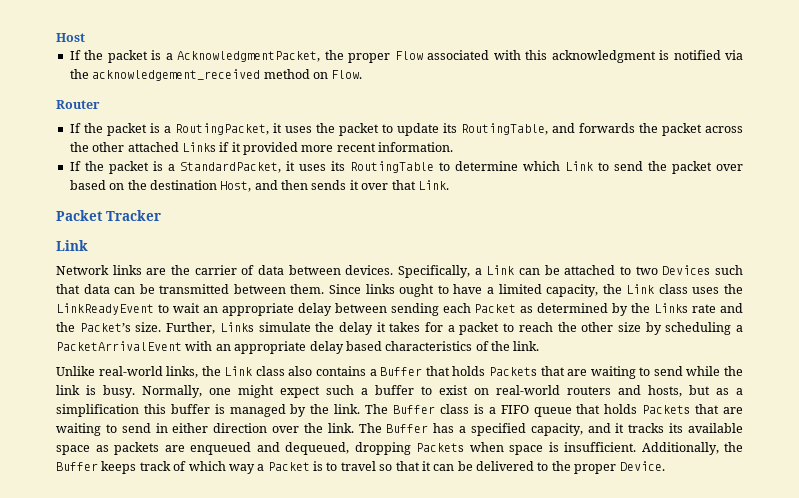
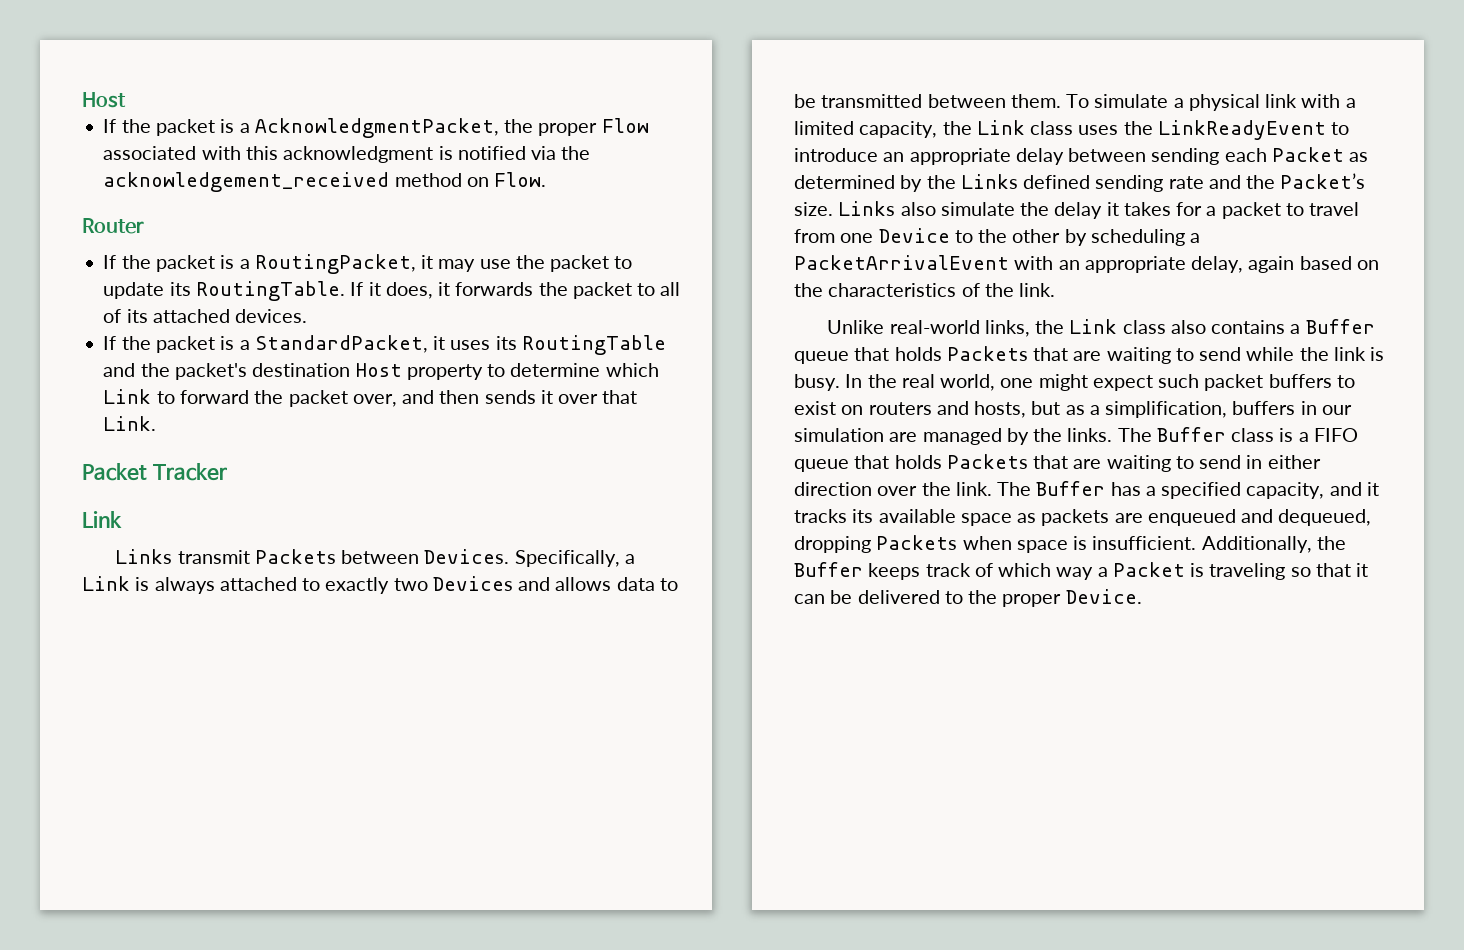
[284,126,312,133] uses -> [438,259,511,272] may use
[460,123,744,136] [69,142,454,155] RoutingTable, and forwards the packet across the other attached Links if it provided more recent information. -> [195,281,681,301] [103,309,308,323] RoutingTable. If it does, it forwards the packet to all of its attached devices.
(434, 167) none -> [103,363,483,380] and the packet's destination Host property
[613,161,744,174] [69,180,252,192] send the packet over based on the destination Host, -> [179,390,397,407] forward the packet over,
[56,265,394,275] Network links are the carrier of data between devices. -> [115,549,510,564] Links transmit Packets between Devices.
[519,265,560,275] can be -> [135,577,215,594] is always
(632, 270) none -> [325,577,390,594] exactly
[715,265,743,275] [56,284,483,297] such that data can be transmitted between them. Since links ought to have -> [518,577,678,591] [794,94,1341,111] and allows data to be transmitted between them. To simulate a physical link with
[172,303,200,313] wait -> [794,148,878,162] introduce
(689, 308) none -> [1023,175,1164,192] defined sending
[166,322,254,334] Further, Links -> [838,201,936,216] Links also
[518,322,641,332] reach the other size -> [1309,202,1360,216] [794,228,1061,243] travel from one Device to the other
[309,341,382,354] delay based -> [1191,256,1379,273] [794,283,823,297] delay, again based on the
(423, 371) none -> [794,351,849,364] queue
[142,385,202,398] Normally, -> [845,374,996,391] In the real world,
[361,385,414,395] a buffer -> [1204,374,1332,391] packet buffers
[496,385,560,395] real-world -> (864, 410) none
[56,404,225,417] simplification this buffer is -> [1105,401,1352,418] [794,428,918,442] simplification, buffers in our simulation are
[334,404,361,414] link. -> [1067,428,1113,442] links.
[326,461,376,471] to travel -> [1209,563,1286,580] traveling

